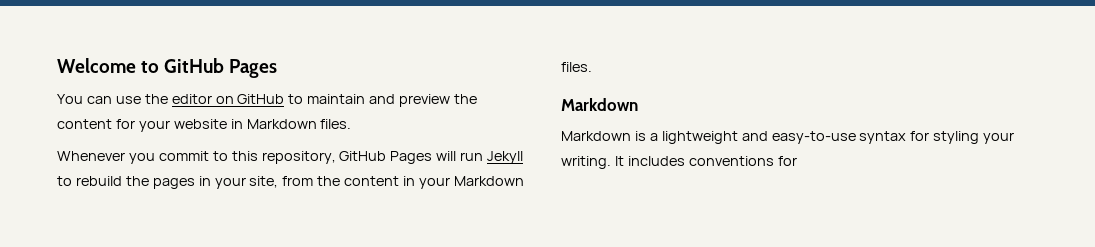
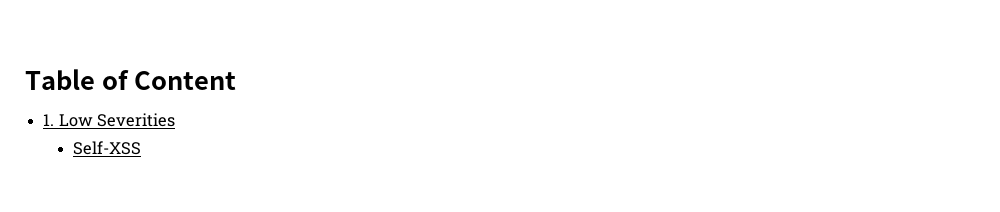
[57,58,278,78] [57,94,478,107] [57,119,352,132] [57,151,524,164] [57,176,524,189] [561,62,592,72] [561,98,638,111] [561,131,1015,144] [561,156,797,169] Welcome to GitHub Pages // You can use the editor on GitHub to maintain and preview the content for your website in Markdown files. // Whenever you commit to this repository, GitHub Pages will run Jekyll to rebuild the pages in your site, from the content in your Markdown files. // Markdown // Markdown is a lightweight and easy-to-use syntax for styling your writing. It includes conventions for -> [25,69,236,90] [43,113,176,127] [73,141,142,155] Table of Content // 1. Low Severities // Self-XSS

